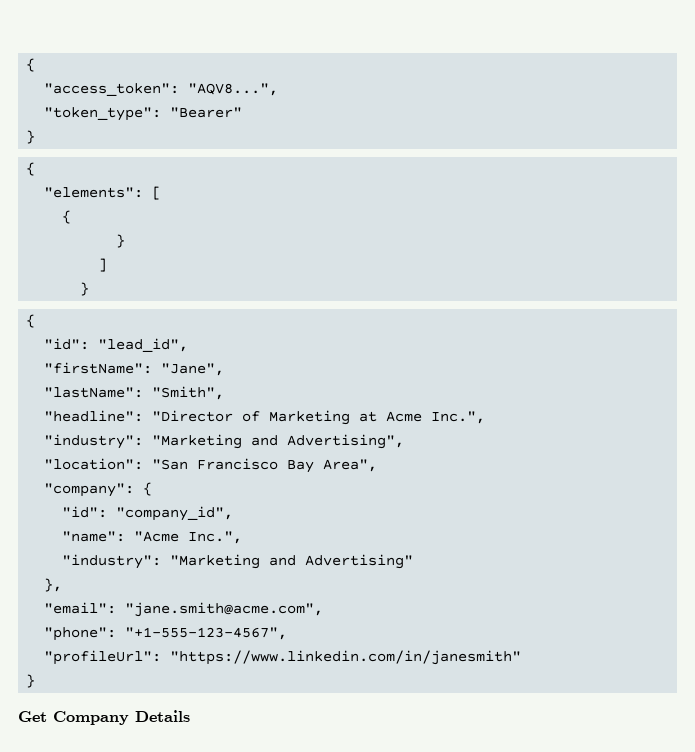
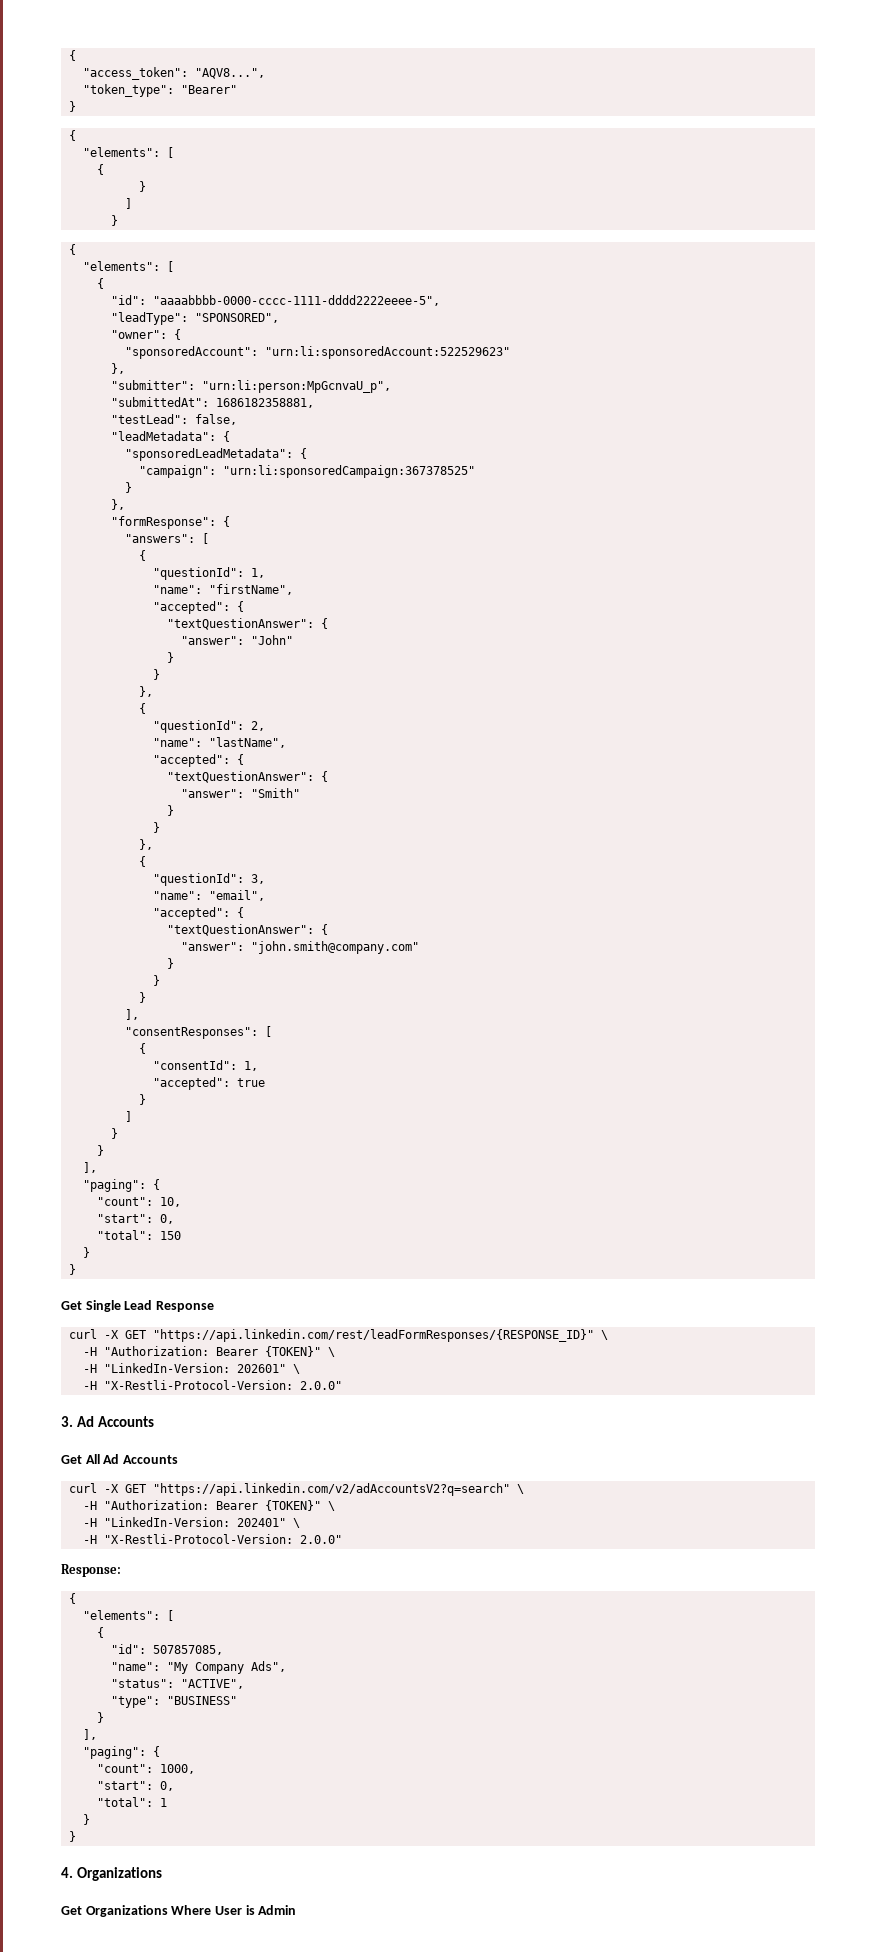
[44,338,189,352] [44,362,225,376] [44,386,225,400] [44,410,486,425] [44,434,405,449] [44,458,378,473] [44,482,153,497] [62,506,234,521] [62,531,243,544] [62,554,414,569] [44,578,63,592] [44,602,324,617] [44,627,288,641] [44,650,522,665] [26,674,36,688] [18,710,190,725] "id": "lead_id", // "firstName": "Jane", // "lastName": "Smith", // "headline": "Director of Marketing at Acme Inc.", // "industry": "Marketing and Advertising", // "location": "San Francisco Bay Area", // "company": { // "id": "company_id", // "name": "Acme Inc.", // "industry": "Marketing and Advertising" // }, // "email": "jane.smith@acme.com", // "phone": "+1-555-123-4567", // "profileUrl": "https://www.linkedin.com/in/janesmith" // } // Get Company Details -> [82,261,174,272] [96,278,104,289] [110,295,440,306] [110,312,279,325] [110,329,181,340] [124,346,510,359] [110,363,125,374] [110,380,391,393] [110,397,314,408] [110,414,237,425] [110,431,230,442] [124,448,307,461] [138,465,475,478] [124,482,132,493] [110,499,125,510] [110,516,230,529] [124,533,209,544] [138,550,146,561] [152,567,265,580] [152,584,293,595] [152,601,244,614] [166,618,328,630] [180,635,293,645] [166,652,174,663] [152,669,160,680] [138,686,153,697] [138,703,146,714] [152,720,265,733] [152,737,286,748] [152,754,244,767] [166,771,328,783] [180,788,300,798] [166,805,174,816] [152,822,160,833] [138,839,153,850] [138,856,146,867] [152,873,265,886] [152,890,265,901] [152,907,244,920] [166,924,328,936] [180,941,419,954] [166,958,174,969] [152,975,160,986] [138,992,146,1003] [124,1009,139,1020] [124,1026,272,1039] [138,1043,146,1054] [152,1060,258,1071] [152,1077,265,1090] [138,1094,146,1105] [124,1111,132,1122] [110,1128,118,1139] [96,1145,104,1156] [82,1162,97,1173] [82,1179,160,1192] [96,1197,181,1207] [96,1214,174,1224] [96,1230,181,1240] [82,1247,90,1258] [68,1264,76,1275] [61,1300,214,1312] [68,1329,608,1342] [82,1346,335,1357] [82,1363,300,1374] [82,1380,342,1390] [61,1416,155,1427] [61,1454,178,1464] [68,1483,524,1496] [82,1500,335,1511] [82,1517,300,1528] [82,1534,342,1544] [61,1564,121,1577] [68,1593,76,1604] [82,1610,174,1621] [96,1627,104,1638] [110,1644,223,1655] [110,1661,286,1674] [110,1679,244,1689] [110,1696,237,1708] [96,1712,104,1723] [82,1729,97,1740] [82,1746,160,1759] [96,1764,195,1774] [96,1781,174,1791] [96,1797,167,1807] [82,1814,90,1825] [68,1831,76,1842] [61,1867,163,1881] [61,1905,297,1917] "elements": [ // { // "id": "aaaabbbb-0000-cccc-1111-dddd2222eeee-5", // "leadType": "SPONSORED", // "owner": { // "sponsoredAccount": "urn:li:sponsoredAccount:522529623" // }, // "submitter": "urn:li:person:MpGcnvaU_p", // "submittedAt": 1686182358881, // "testLead": false, // "leadMetadata": { // "sponsoredLeadMetadata": { // "campaign": "urn:li:sponsoredCampaign:367378525" // } // }, // "formResponse": { // "answers": [ // { // "questionId": 1, // "name": "firstName", // "accepted": { // "textQuestionAnswer": { // "answer": "John" // } // } // }, // { // "questionId": 2, // "name": "lastName", // "accepted": { // "textQuestionAnswer": { // "answer": "Smith" // } // } // }, // { // "questionId": 3, // "name": "email", // "accepted": { // "textQuestionAnswer": { // "answer": "john.smith@company.com" // } // } // } // ], // "consentResponses": [ // { // "consentId": 1, // "accepted": true // } // ] // } // } // ], // "paging": { // "count": 10, // "start": 0, // "total": 150 // } // } // Get Single Lead Response // curl -X GET "https://api.linkedin.com/rest/leadFormResponses/{RESPONSE_ID}" \ // -H "Authorization: Bearer {TOKEN}" \ // -H "LinkedIn-Version: 202601" \ // -H "X-Restli-Protocol-Version: 2.0.0" // 3. Ad Accounts // Get All Ad Accounts // curl -X GET "https://api.linkedin.com/v2/adAccountsV2?q=search" \ // -H "Authorization: Bearer {TOKEN}" \ // -H "LinkedIn-Version: 202401" \ // -H "X-Restli-Protocol-Version: 2.0.0" // Response: // { // "elements": [ // { // "id": 507857085, // "name": "My Company Ads", // "status": "ACTIVE", // "type": "BUSINESS" // } // ], // "paging": { // "count": 1000, // "start": 0, // "total": 1 // } // } // 4. Organizations // Get Organizations Where User is Admin

